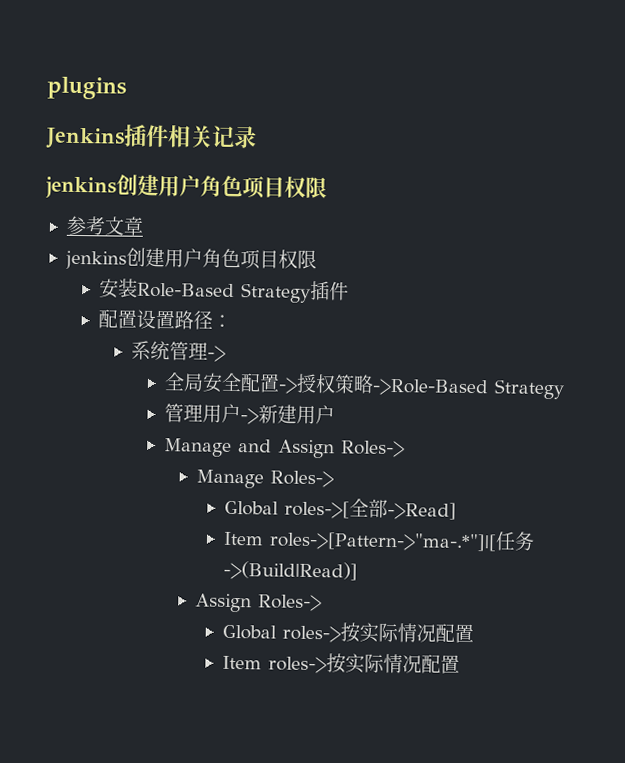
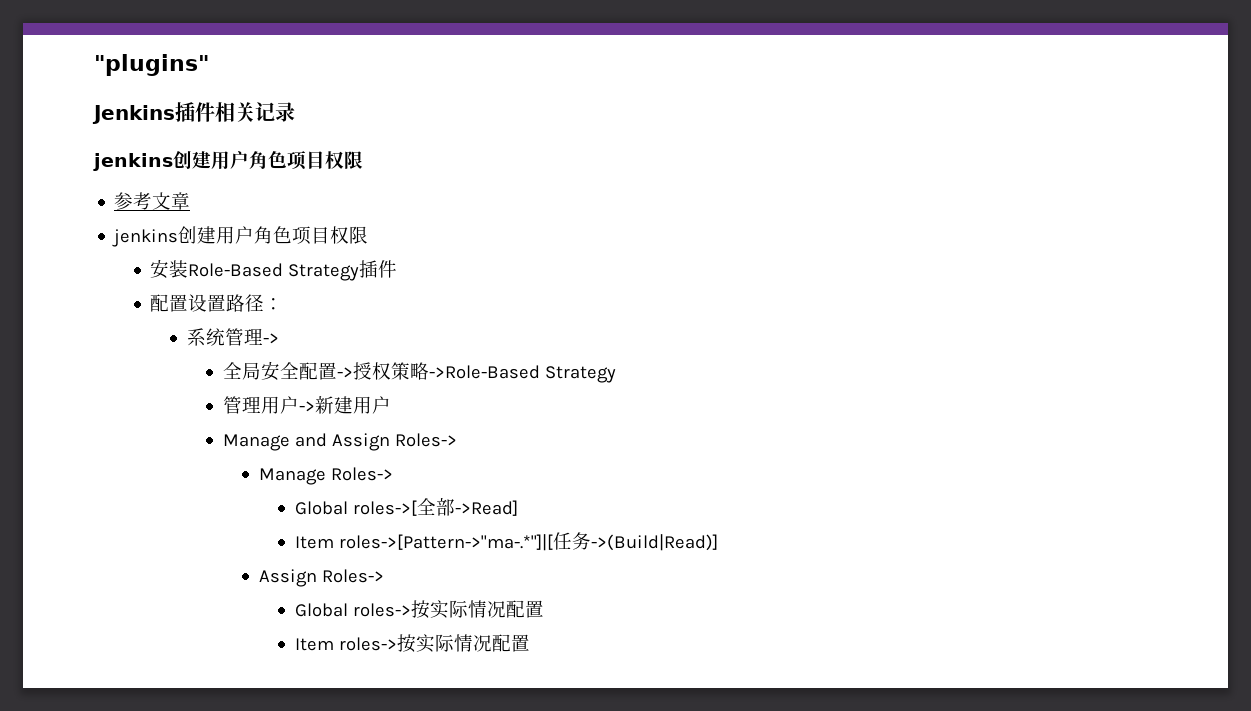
[47,76,127,100] plugins -> [94,54,209,76] "plugins"

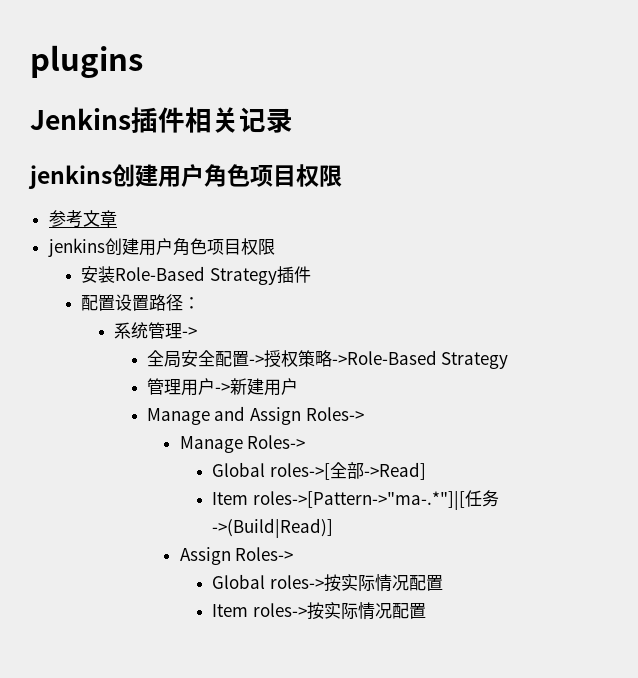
[94,54,209,76] "plugins" -> [30,45,143,78] plugins

